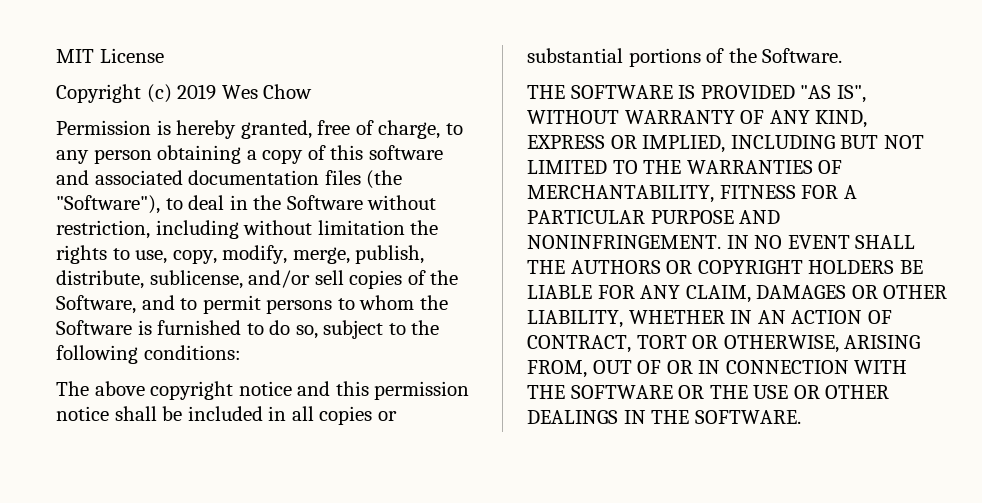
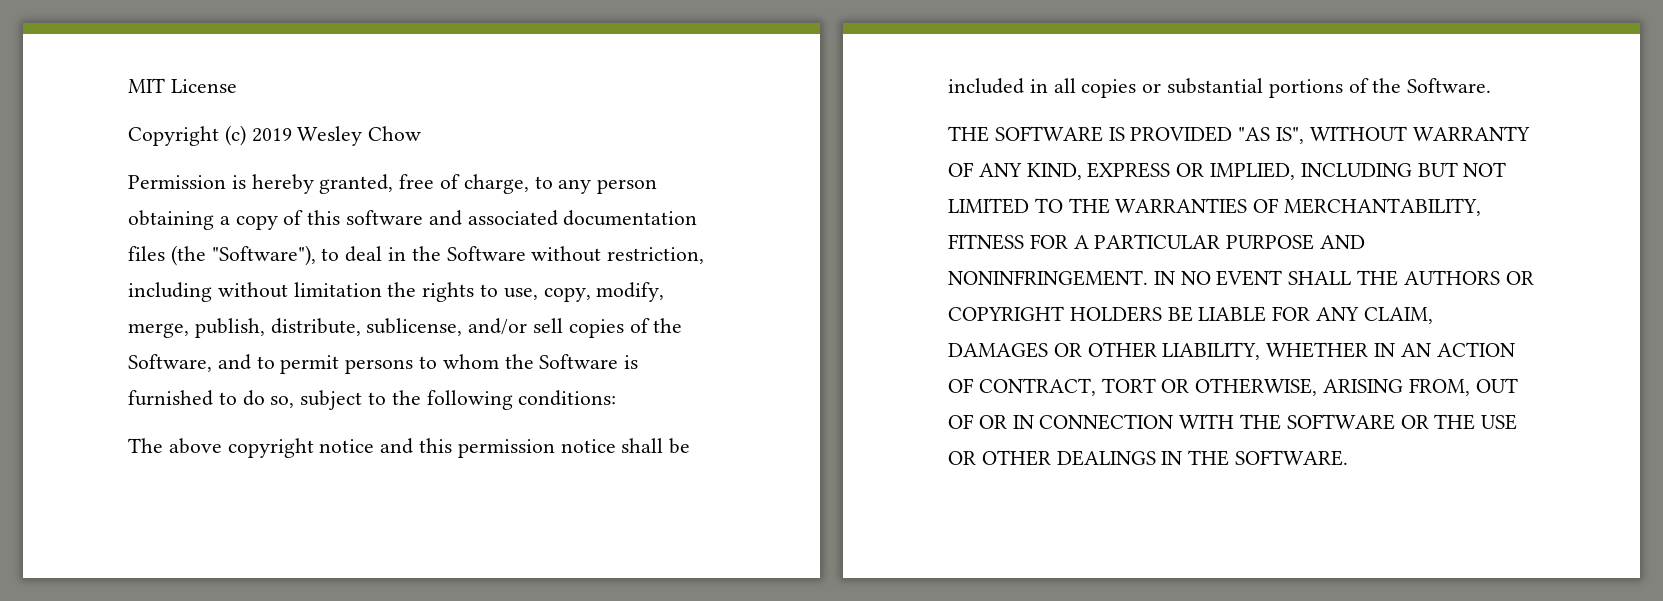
[221,85,258,99] Wes -> [297,126,363,146] Wesley

